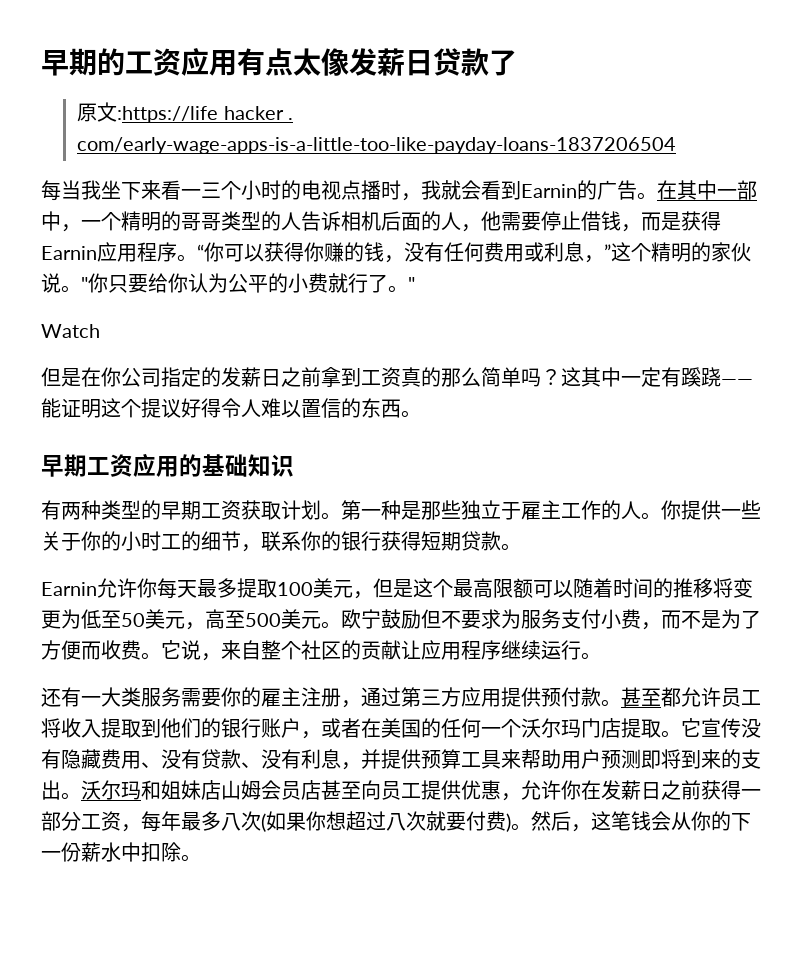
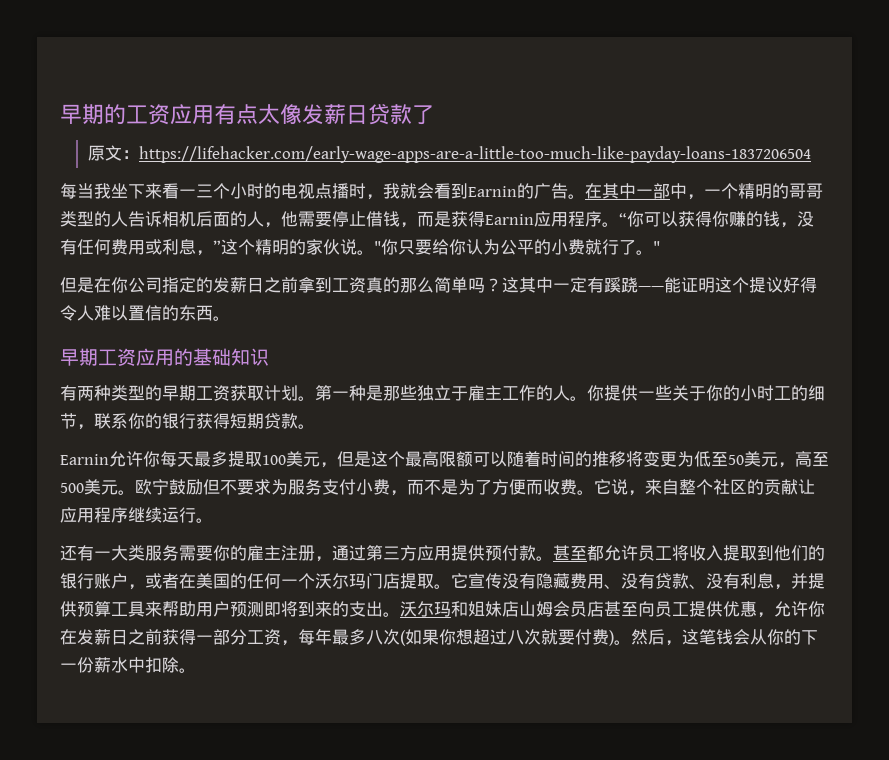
[117,106,294,123] [77,137,677,154] :https://life hacker . com/early-wage-apps-is-a-little-too-like-payday-loans-1837206504 -> [121,146,811,163] ：https://lifehacker.com/early-wage-apps-are-a-little-too-much-like-payday-loans-1837206504
[41,324,100,338] // Watch -> (660, 247) none

